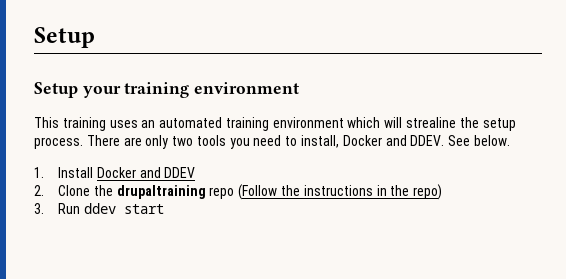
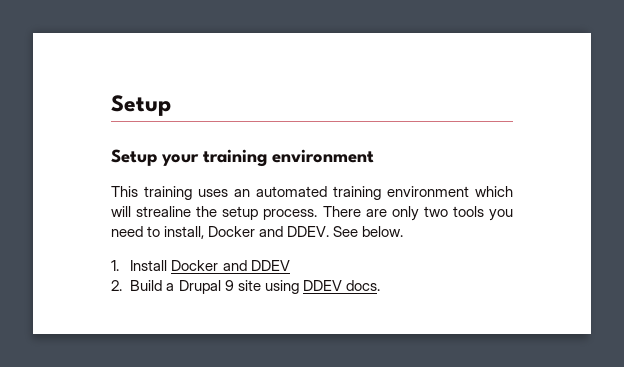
[58,184,443,200] [34,203,164,214] Clone the drupaltraining repo (Follow the instructions in the repo) // 3. Run ddev start -> [130,280,380,294] Build a Drupal 9 site using DDEV docs.

